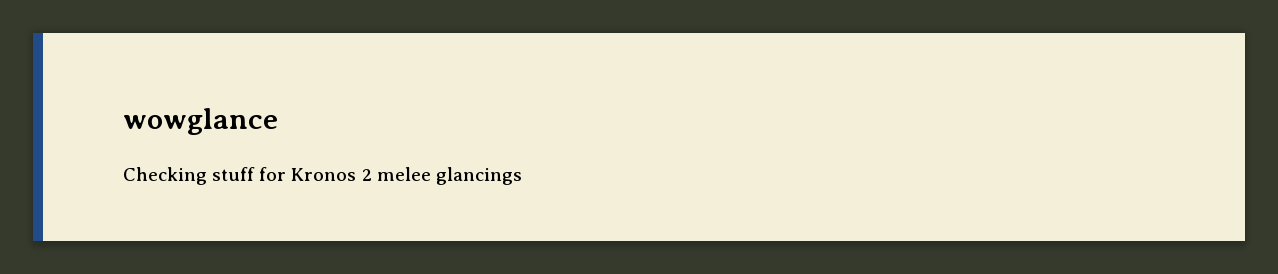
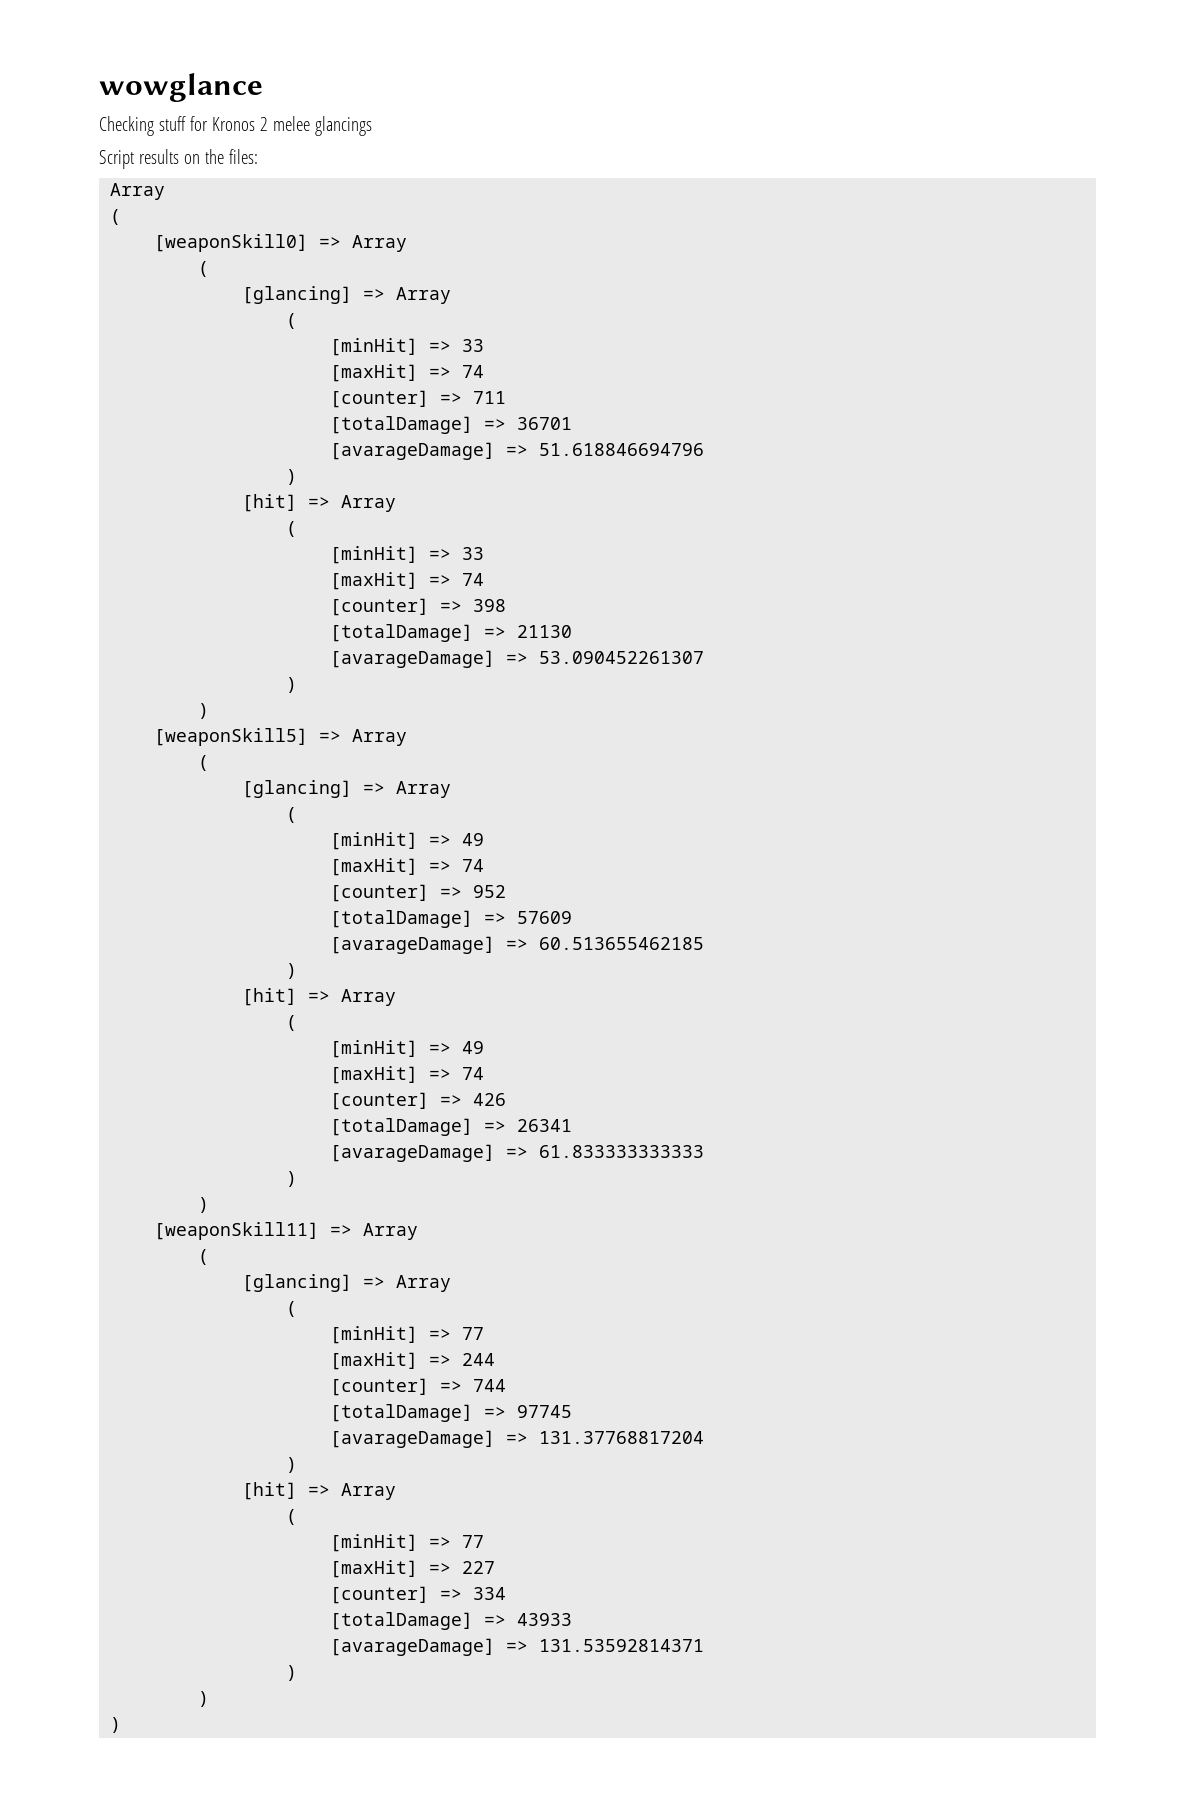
(522, 176) none -> [99,149,258,169] [110,183,166,200] [110,209,122,225] [154,234,408,252] [198,261,210,277] [242,286,452,304] [286,313,298,329] [330,338,485,356] [330,364,485,382] [330,390,507,408] [330,416,573,434] [330,442,705,460] [286,469,298,485] [242,494,397,512] [286,521,298,537] [330,546,485,564] [330,572,485,590] [330,598,507,616] [330,624,573,642] [330,650,705,668] [286,677,298,693] [198,703,210,719] [154,728,408,746] [198,755,210,771] [242,780,452,798] [286,807,298,823] [330,832,485,850] [330,858,485,876] [330,884,507,902] [330,910,573,928] [330,936,705,954] [286,963,298,979] [242,988,397,1006] [286,1015,298,1031] [330,1040,485,1058] [330,1066,485,1084] [330,1092,507,1110] [330,1118,573,1136] [330,1144,705,1162] [286,1171,298,1187] [198,1197,210,1213] [154,1222,419,1240] [198,1249,210,1265] [242,1274,452,1292] [286,1301,298,1317] [330,1326,485,1344] [330,1352,496,1370] [330,1378,507,1396] [330,1404,573,1422] [330,1430,705,1448] [286,1457,298,1473] [242,1482,397,1500] [286,1509,298,1525] [330,1534,485,1552] [330,1560,496,1578] [330,1586,507,1604] [330,1612,573,1630] [330,1638,705,1656] [286,1665,298,1681] [198,1691,210,1707] [110,1717,122,1733] // Script results on the files: // Array // ( // [weaponSkill0] => Array // ( // [glancing] => Array // ( // [minHit] => 33 // [maxHit] => 74 // [counter] => 711 // [totalDamage] => 36701 // [avarageDamage] => 51.618846694796 // ) // [hit] => Array // ( // [minHit] => 33 // [maxHit] => 74 // [counter] => 398 // [totalDamage] => 21130 // [avarageDamage] => 53.090452261307 // ) // ) // [weaponSkill5] => Array // ( // [glancing] => Array // ( // [minHit] => 49 // [maxHit] => 74 // [counter] => 952 // [totalDamage] => 57609 // [avarageDamage] => 60.513655462185 // ) // [hit] => Array // ( // [minHit] => 49 // [maxHit] => 74 // [counter] => 426 // [totalDamage] => 26341 // [avarageDamage] => 61.833333333333 // ) // ) // [weaponSkill11] => Array // ( // [glancing] => Array // ( // [minHit] => 77 // [maxHit] => 244 // [counter] => 744 // [totalDamage] => 97745 // [avarageDamage] => 131.37768817204 // ) // [hit] => Array // ( // [minHit] => 77 // [maxHit] => 227 // [counter] => 334 // [totalDamage] => 43933 // [avarageDamage] => 131.53592814371 // ) // ) // )

